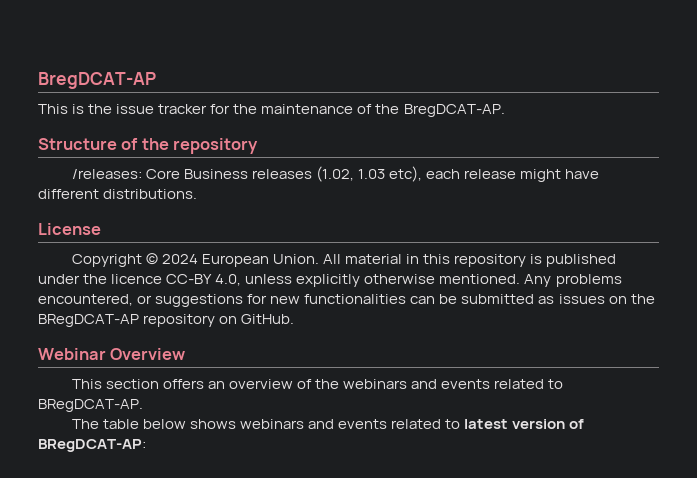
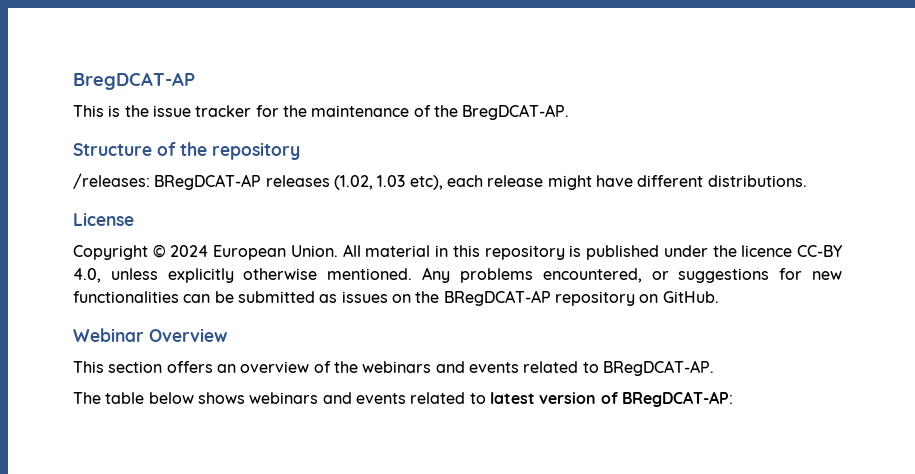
[145,169,248,179] Core Business -> [154,174,262,190] BRegDCAT-AP

